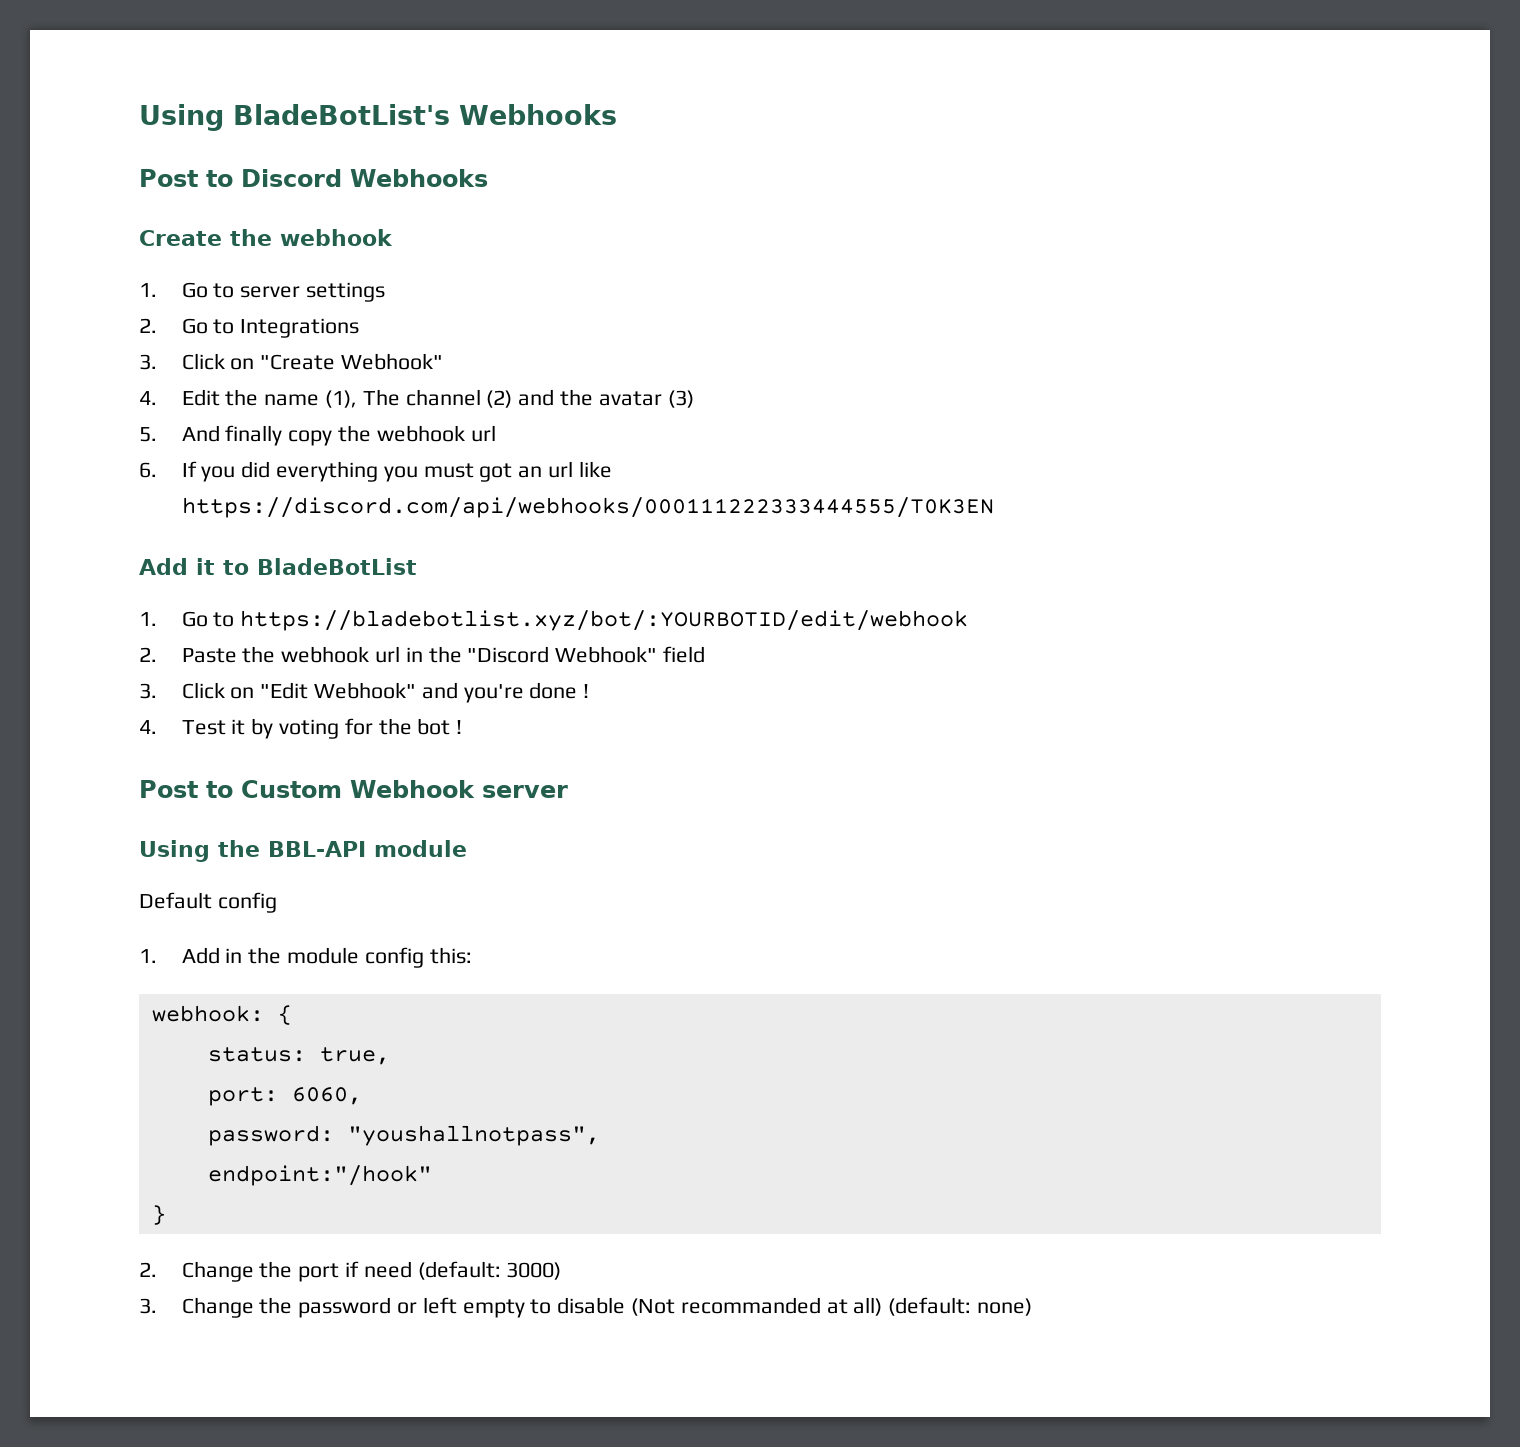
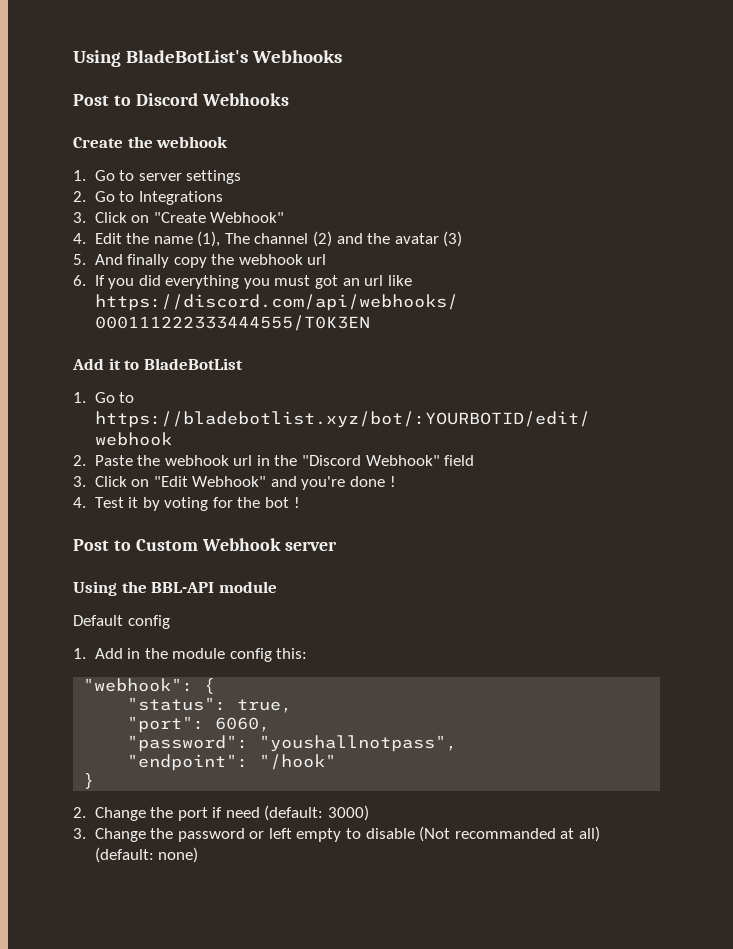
[151,1005,264,1022] webhook: -> [83,678,194,692] "webhook":
[207,1047,306,1062] status: -> [127,697,227,711] "status":
[207,1087,278,1106] port: -> [127,716,205,733] "port":
[207,1125,334,1146] password: -> [127,735,249,752] "password":
[207,1165,432,1186] endpoint:"/hook" -> [127,754,337,771] "endpoint": "/hook"

